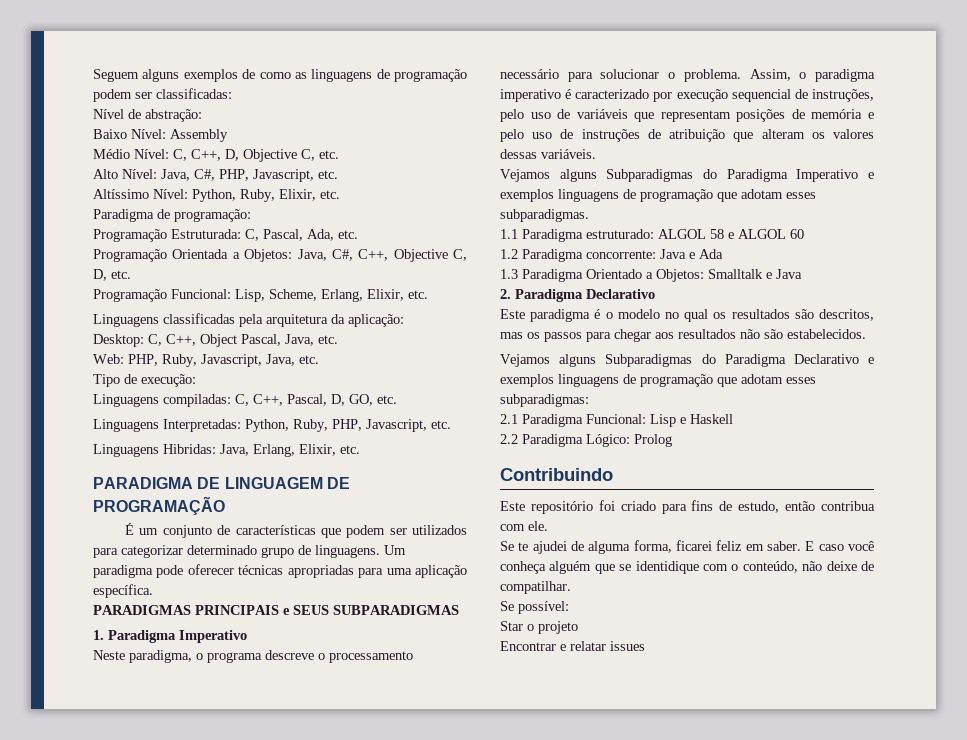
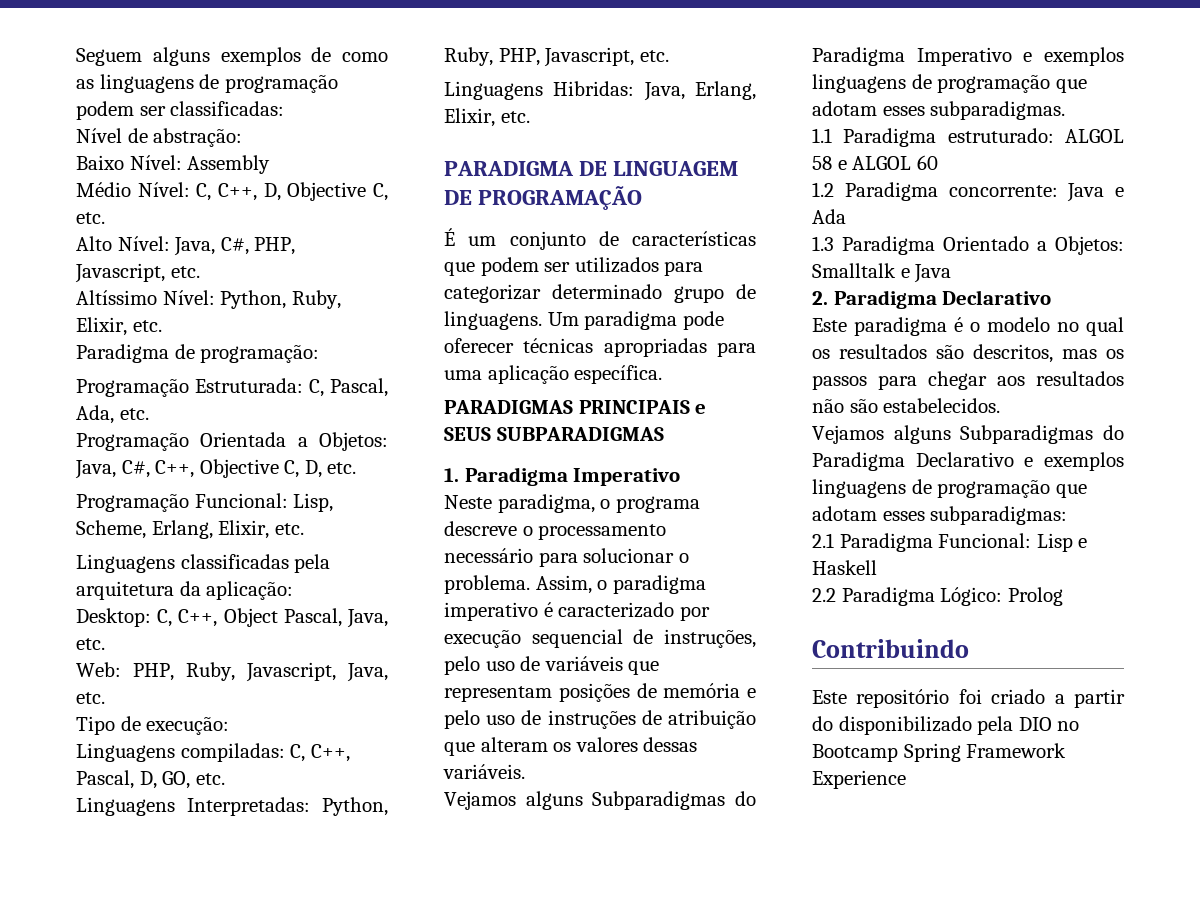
[661,500,875,514] [500,521,548,531] [500,540,874,554] [500,561,874,574] [500,581,571,594] [500,601,569,614] [500,621,578,634] [500,641,645,651] para fins de estudo, então contribua com ele. // Se te ajudei de alguma forma, ficarei feliz em saber. E caso você conheça alguém que se identidique com o conteúdo, não deixe de compatilhar. // Se possível: // Star o projeto // Encontrar e relatar issues -> [1054,689,1125,708] [812,716,1080,735] [812,743,1067,762] [812,770,906,789] a partir do disponibilizado pela DIO no Bootcamp Spring Framework Experience

